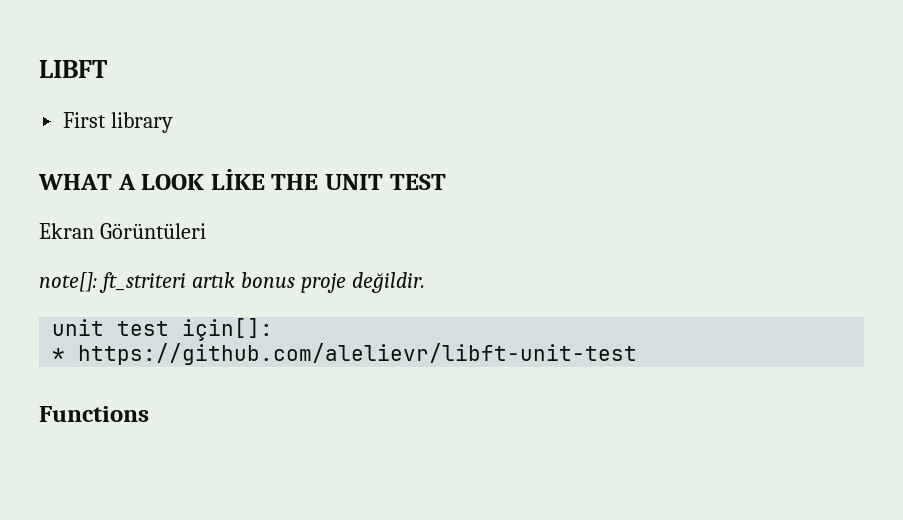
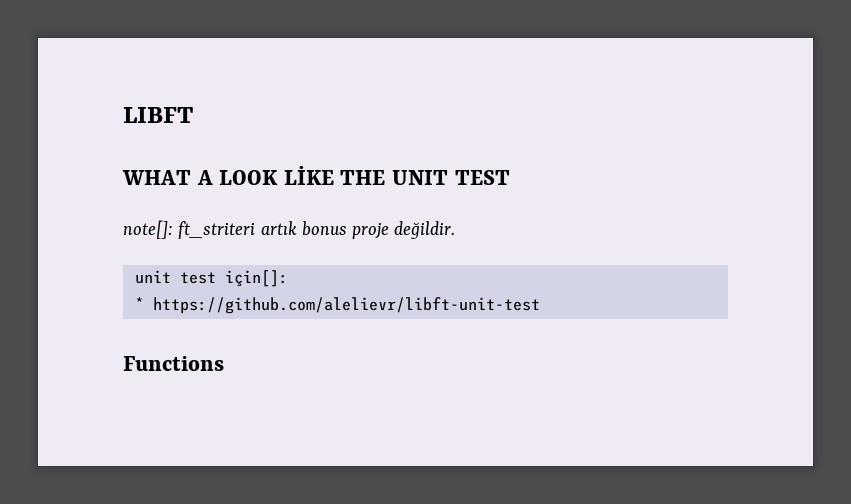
[63,112,174,133] // First library -> (193, 115) none
[39,223,206,239] // Ekran Görüntüleri -> (510, 177) none

